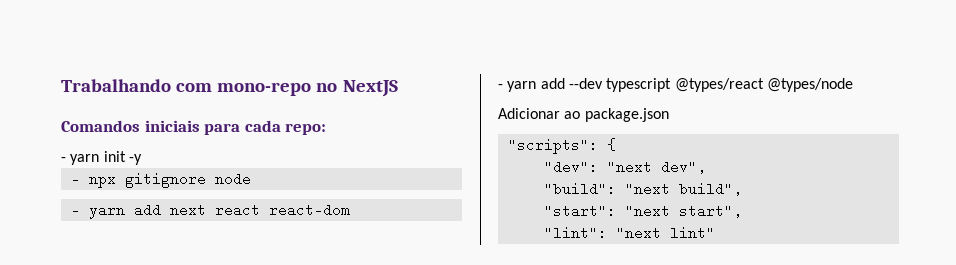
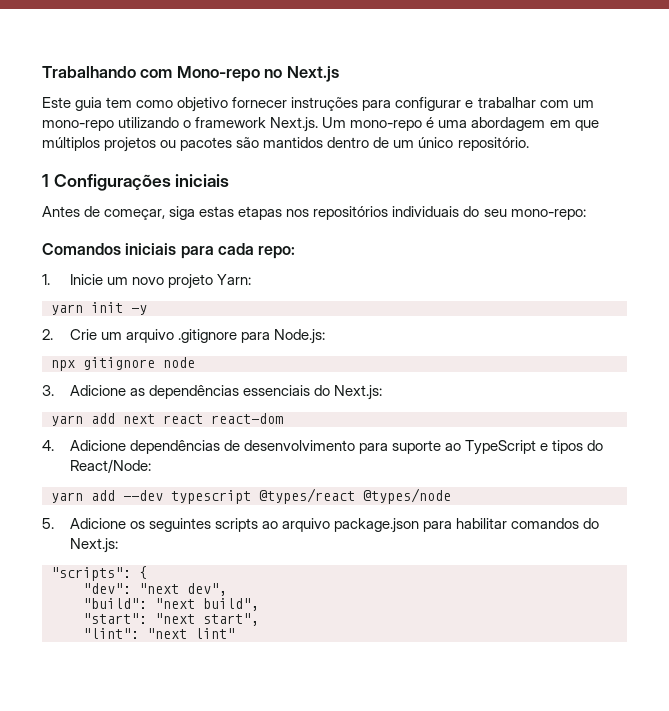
[217,80,398,97] mono-repo no NextJS -> [176,66,339,82] [42,97,594,112] [42,117,599,132] [42,137,529,152] [42,174,230,191] [42,206,586,220] Mono-repo no Next.js // Este guia tem como objetivo fornecer instruções para configurar e trabalhar com um mono-repo utilizando o framework Next.js. Um mono-repo é uma abordagem em que múltiplos projetos ou pacotes são mantidos dentro de um único repositório. // 1 Configurações iniciais // Antes de começar, siga estas etapas nos repositórios individuais do seu mono-repo:
[61,151,142,165] [70,172,251,188] [70,203,80,217] - yarn init -y // - npx gitignore node // - -> [42,274,252,289] [51,302,147,315] [42,329,326,344] [51,357,195,371] [42,385,383,400] 1. Inicie um novo projeto Yarn: // yarn init -y // 2. Crie um arquivo .gitignore para Node.js: // npx gitignore node // 3. Adicione as dependências essenciais do Next.js: //
[498,84,503,89] - -> [42,440,604,455] [69,459,151,473] 4. Adicione dependências de desenvolvimento para suporte ao TypeScript e tipos do React/Node: //
[498,108,669,122] Adicionar ao package.json -> [42,518,600,533] [69,538,118,553] 5. Adicione os seguintes scripts ao arquivo package.json para habilitar comandos do Next.js:

